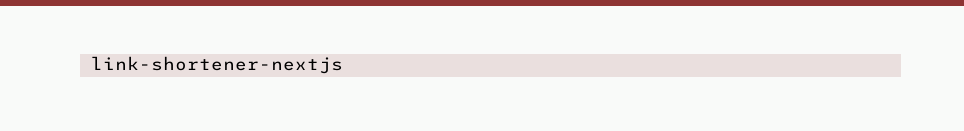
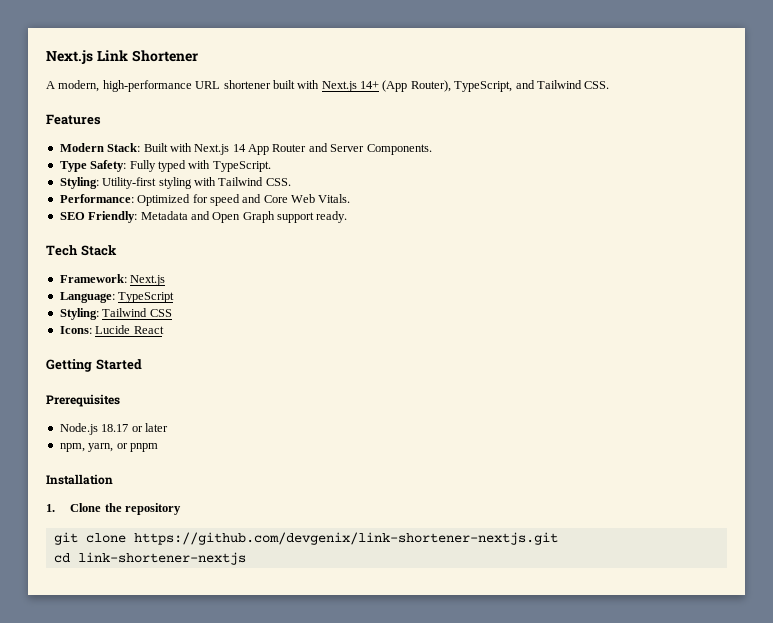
(91, 65) none -> [46,50,198,64] [46,80,610,92] [46,114,101,125] [59,143,432,155] [59,160,271,172] [59,177,291,189] [59,194,351,206] [59,211,348,223] [46,245,117,256] [59,274,166,286] [59,292,175,303] [59,308,172,320] [59,325,164,334] [46,359,142,372] [46,394,120,407] [59,423,168,435] [59,443,158,452] [46,474,113,485] [46,503,182,515] [53,532,558,545] [53,553,70,563] Next.js Link Shortener // A modern, high-performance URL shortener built with Next.js 14+ (App Router), TypeScript, and Tailwind CSS. // Features // Modern Stack: Built with Next.js 14 App Router and Server Components. // Type Safety: Fully typed with TypeScript. // Styling: Utility-first styling with Tailwind CSS. // Performance: Optimized for speed and Core Web Vitals. // SEO Friendly: Metadata and Open Graph support ready. // Tech Stack // Framework: Next.js // Language: TypeScript // Styling: Tailwind CSS // Icons: Lucide React // Getting Started // Prerequisites // Node.js 18.17 or later // npm, yarn, or pnpm // Installation // 1. Clone the repository // git clone https://github.com/devgenix/link-shortener-nextjs.git // cd

